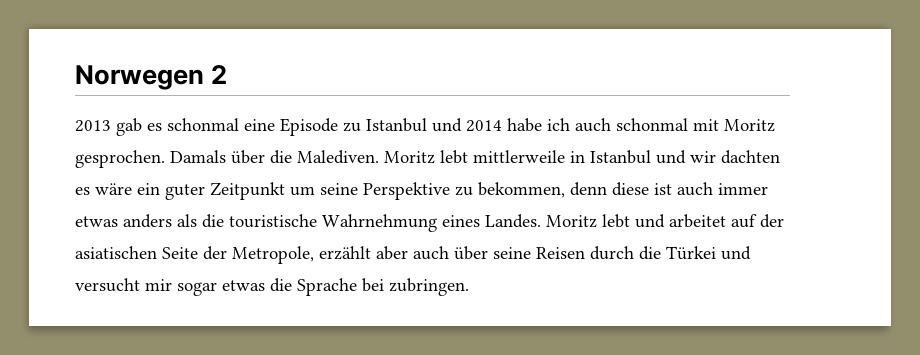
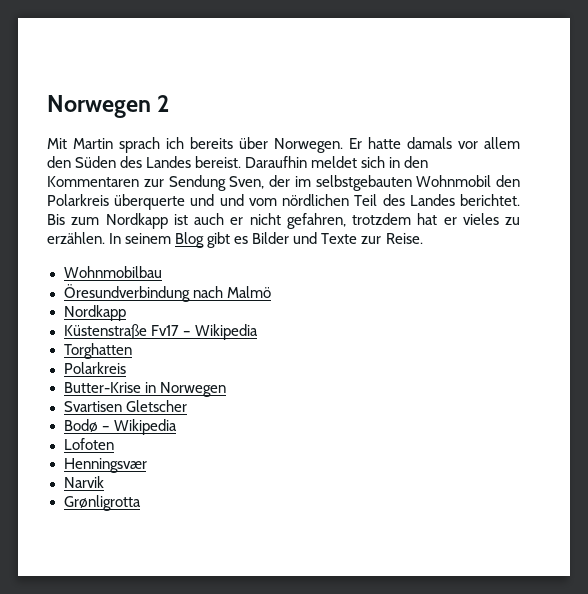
[75,118,775,136] [75,150,780,168] [75,182,768,200] [75,214,784,232] [75,246,751,264] [75,278,469,296] 2013 gab es schonmal eine Episode zu Istanbul und 2014 habe ich auch schonmal mit Moritz gesprochen. Damals über die Malediven. Moritz lebt mittlerweile in Istanbul und wir dachten es wäre ein guter Zeitpunkt um seine Perspektive zu bekommen, denn diese ist auch immer etwas anders als die touristische Wahrnehmung eines Landes. Moritz lebt und arbeitet auf der asiatischen Seite der Metropole, erzählt aber auch über seine Reisen durch die Türkei und versucht mir sogar etwas die Sprache bei zubringen. -> [47,137,520,153] [47,156,429,168] [47,175,520,191] [47,194,520,210] [47,213,520,229] [47,232,423,248] [63,266,162,278] [63,284,271,302] [63,305,126,321] [63,324,258,340] [63,343,133,359] [63,362,126,374] [63,382,226,397] [63,400,187,412] [63,419,177,435] [63,438,114,450] [63,458,147,473] [63,476,104,488] [63,495,141,511] Mit Martin sprach ich bereits über Norwegen. Er hatte damals vor allem den Süden des Landes bereist. Daraufhin meldet sich in den Kommentaren zur Sendung Sven, der im selbstgebauten Wohnmobil den Polarkreis überquerte und und vom nördlichen Teil des Landes berichtet. Bis zum Nordkapp ist auch er nicht gefahren, trotzdem hat er vieles zu erzählen. In seinem Blog gibt es Bilder und Texte zur Reise. // Wohnmobilbau // Öresundverbindung nach Malmö // Nordkapp // Küstenstraße Fv17 – Wikipedia // Torghatten // Polarkreis // Butter-Krise in Norwegen // Svartisen Gletscher // Bodø – Wikipedia // Lofoten // Henningsvær // Narvik // Grønligrotta

